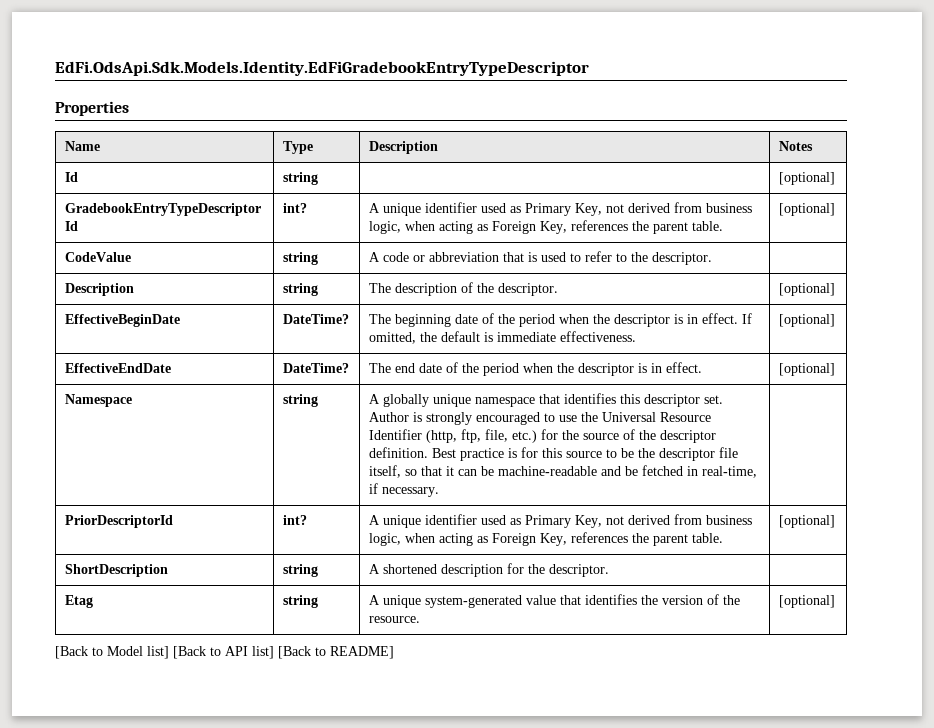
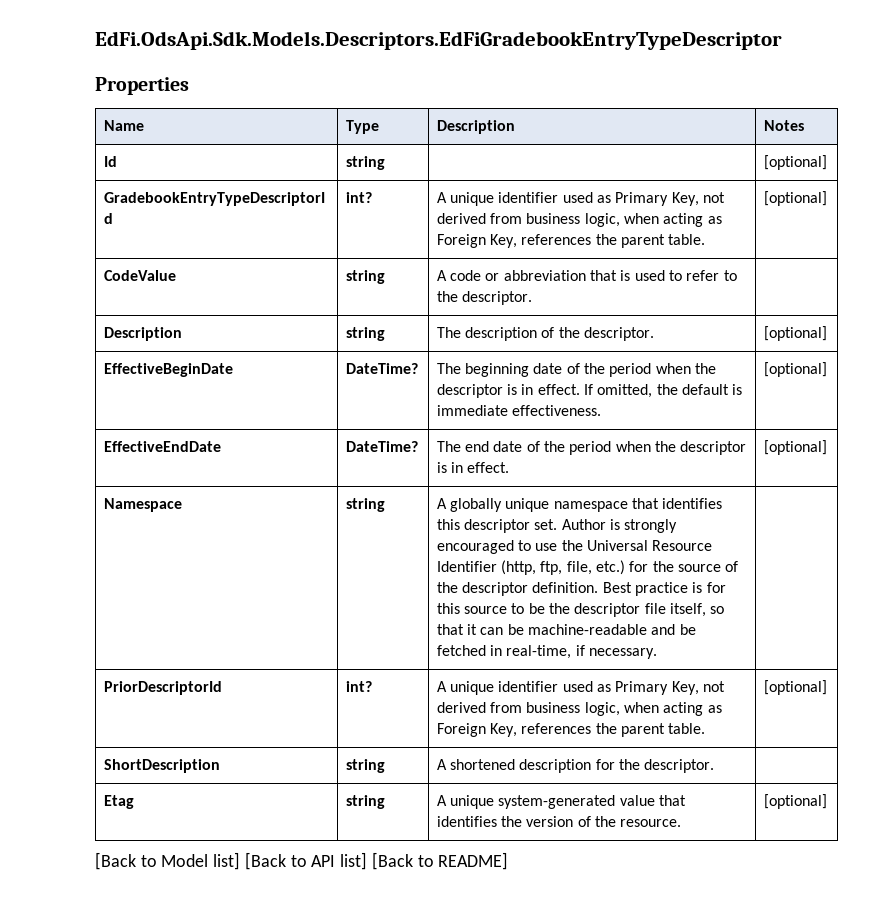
[55,61,589,76] EdFi.OdsApi.Sdk.Models.Identity.EdFiGradebookEntryTypeDescriptor -> [95,31,782,50] EdFi.OdsApi.Sdk.Models.Descriptors.EdFiGradebookEntryTypeDescriptor

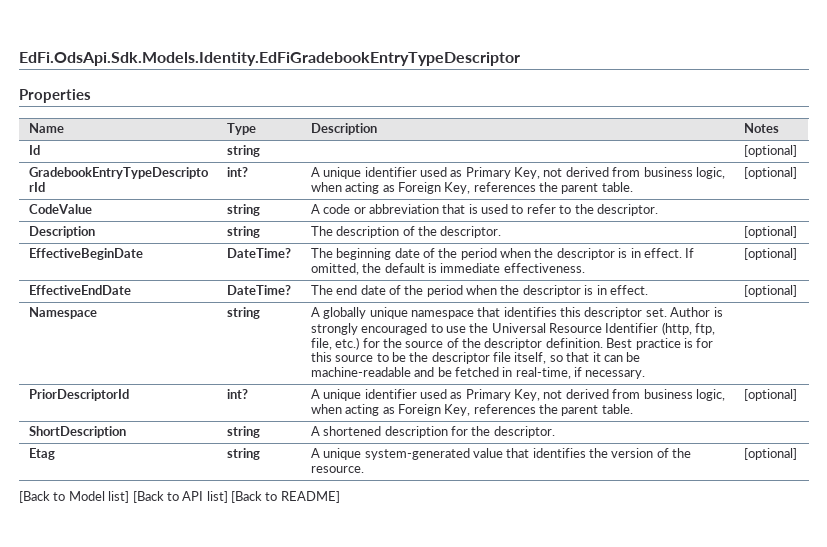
[95,31,782,50] EdFi.OdsApi.Sdk.Models.Descriptors.EdFiGradebookEntryTypeDescriptor -> [19,52,520,66] EdFi.OdsApi.Sdk.Models.Identity.EdFiGradebookEntryTypeDescriptor

